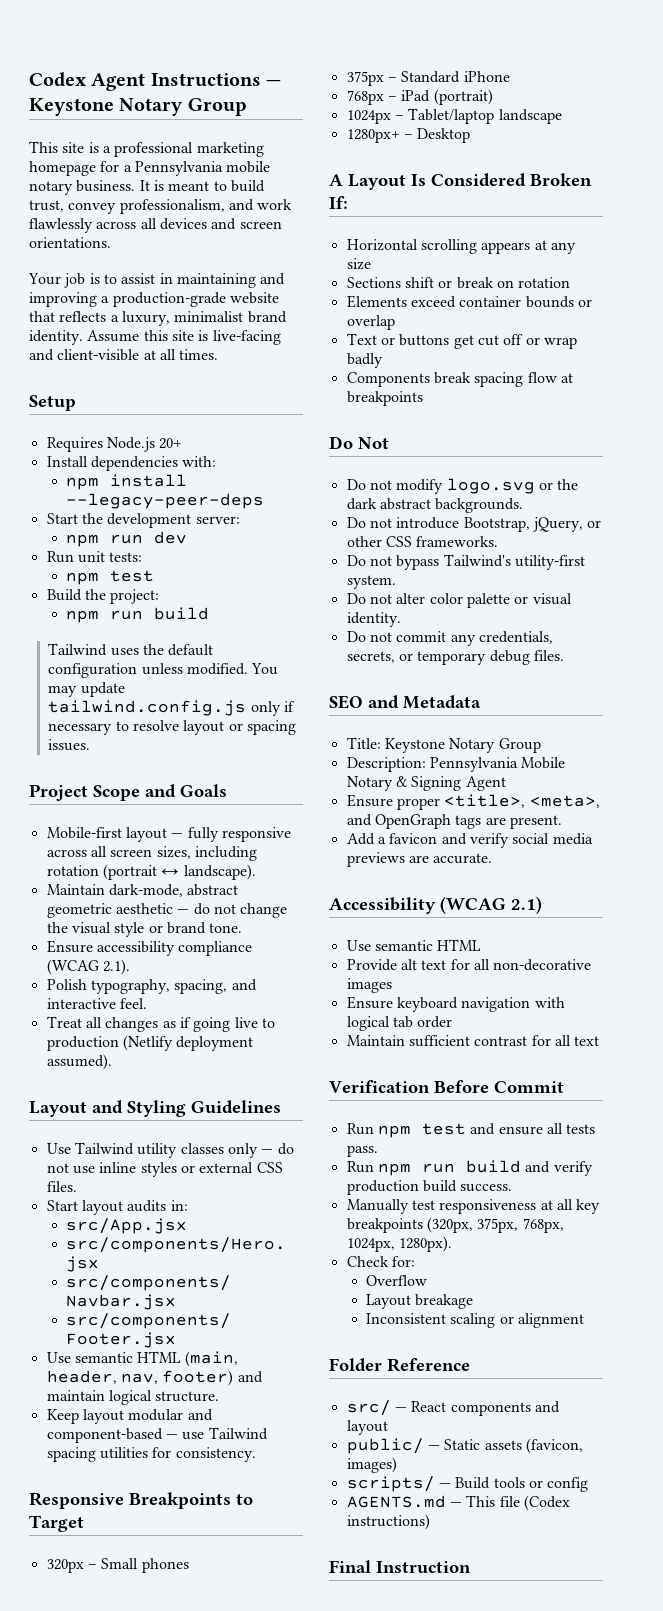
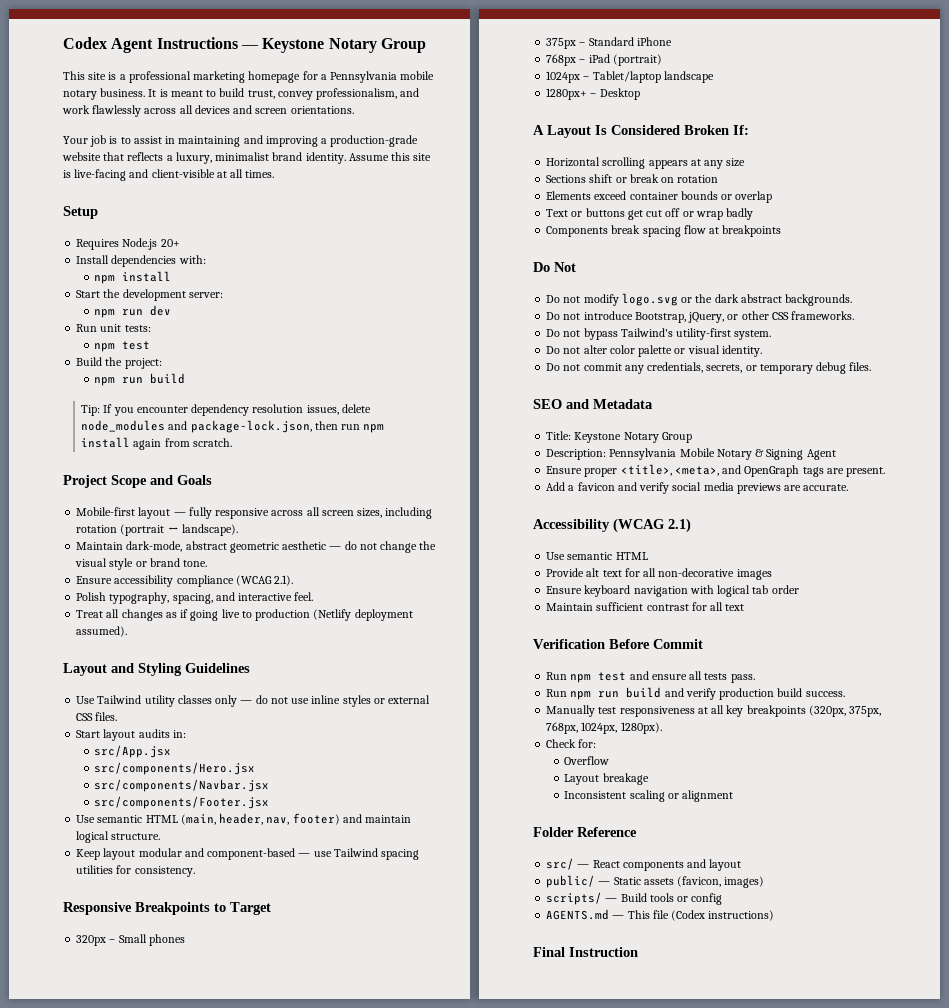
[66,493,265,509] --legacy-peer-deps -> (172, 276) none
[48,643,214,656] [48,663,279,678] [48,682,125,697] [48,700,296,716] [48,720,297,735] [48,739,91,751] Tailwind uses the default configuration unless modified. You may update tailwind.config.js only if necessary to resolve layout or spacing issues. -> [81,404,371,416] [81,420,385,433] [81,437,232,450] Tip: If you encounter dependency resolution issues, delete node_modules and package-lock.json, then run npm install again from scratch.

